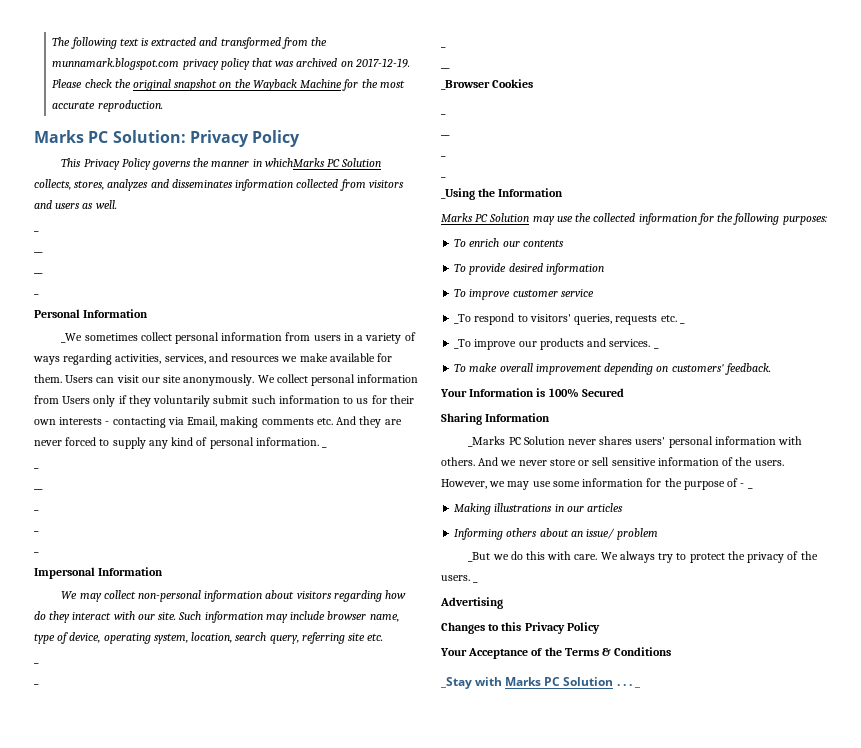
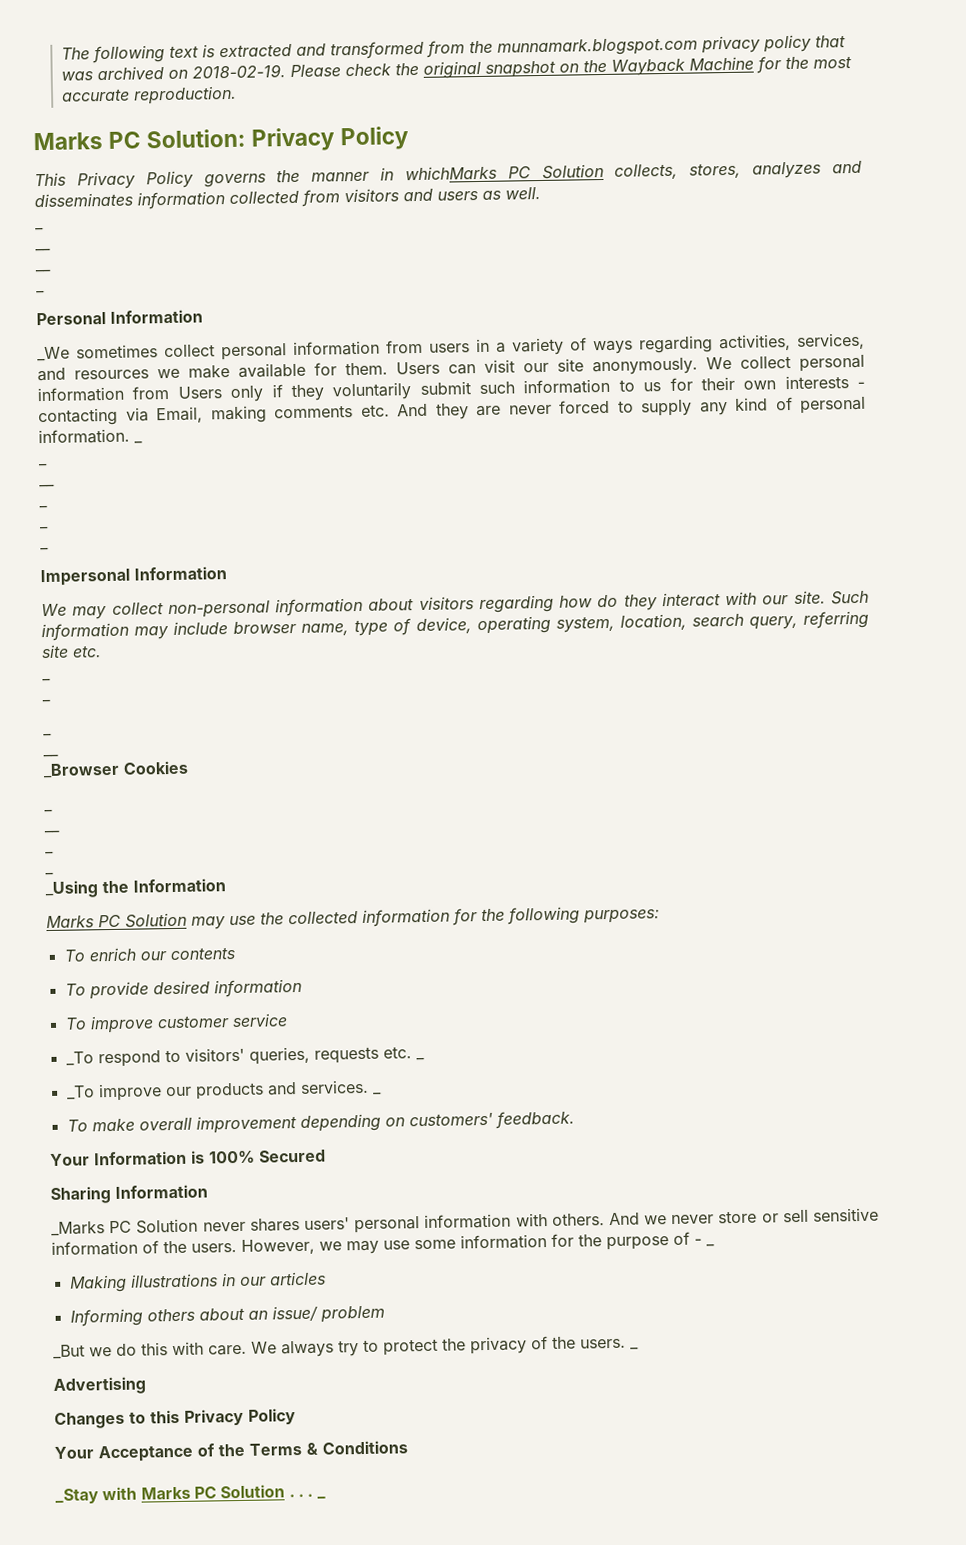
[354,58,410,68] 2017-12-19. -> [191,64,286,79] 2018-02-19.

